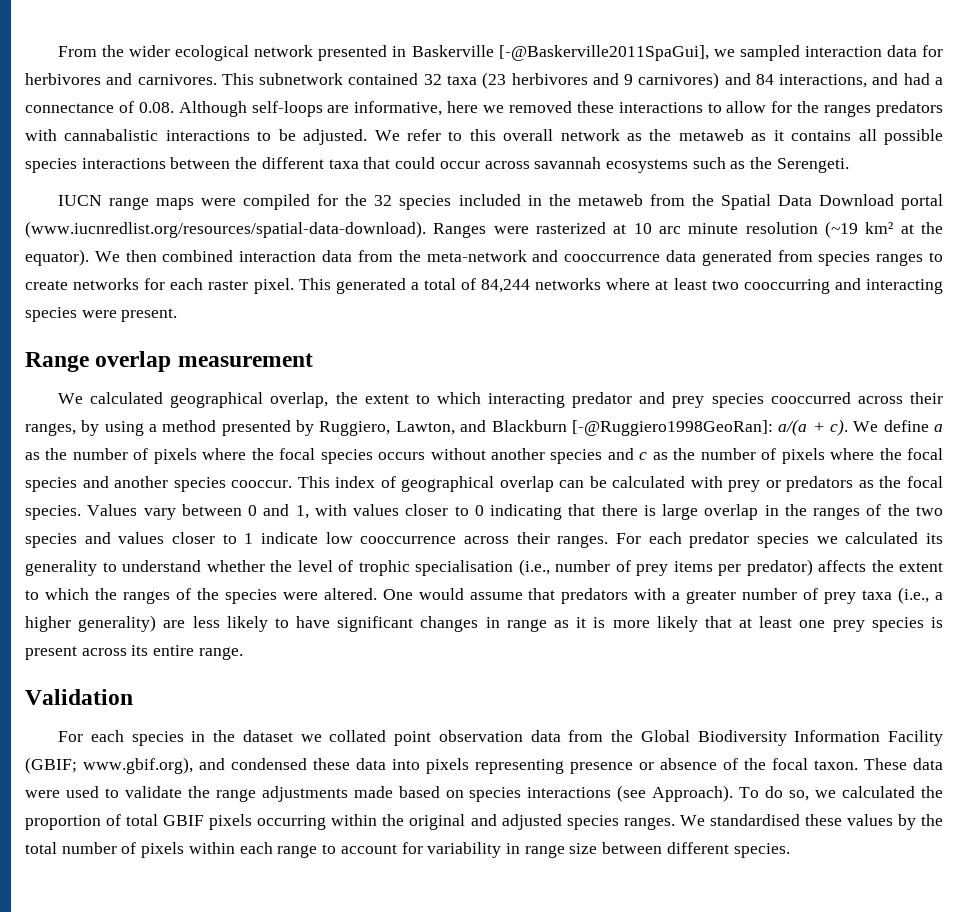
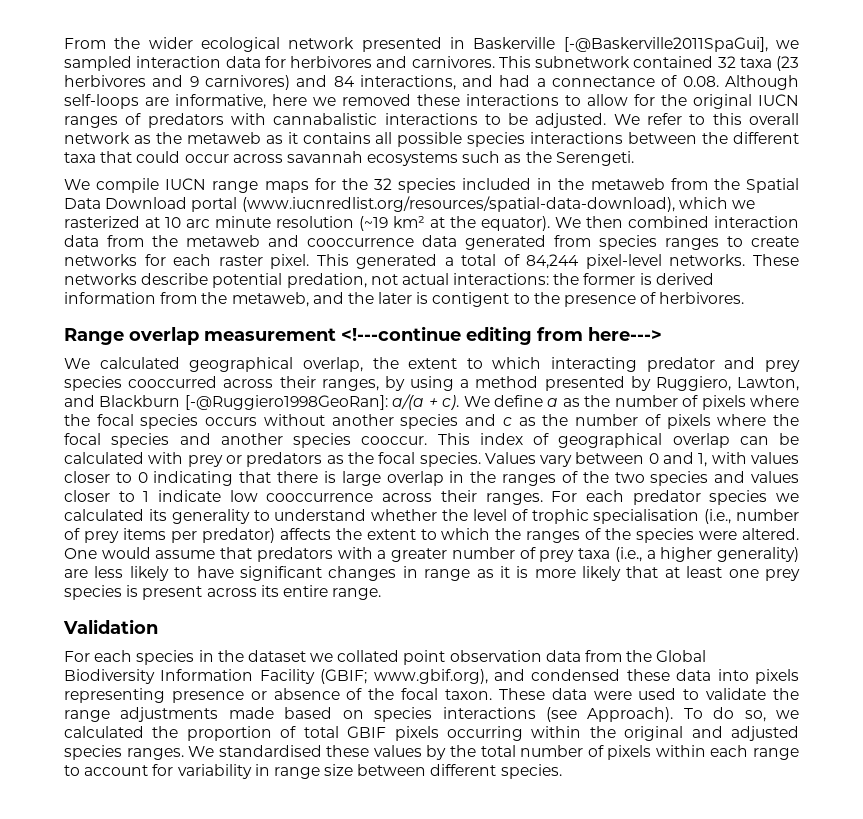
[824,104,872,117] ranges -> [693,94,799,109] [64,113,142,128] original IUCN ranges of
(849, 165) none -> [64,178,160,193] We compile
[201,194,311,210] were compiled -> (309, 187) none
[25,221,529,238] (www.iucnredlist.org/resources/spatial-data-download). Ranges were -> [241,196,755,212] (www.iucnredlist.org/resources/spatial-data-download), which we
[426,250,527,262] meta-network -> [186,235,260,247] metaweb
[535,278,943,294] [25,307,178,322] networks where at least two cooccurring and interacting species were present. -> [585,254,800,269] [64,273,714,288] [64,292,745,307] pixel-level networks. These networks describe potential predation, not actual interactions: the former is derived information from the metaweb, and the later is contigent to the presence of herbivores.
(313, 360) none -> [341,326,662,345] <!---continue editing from here--->

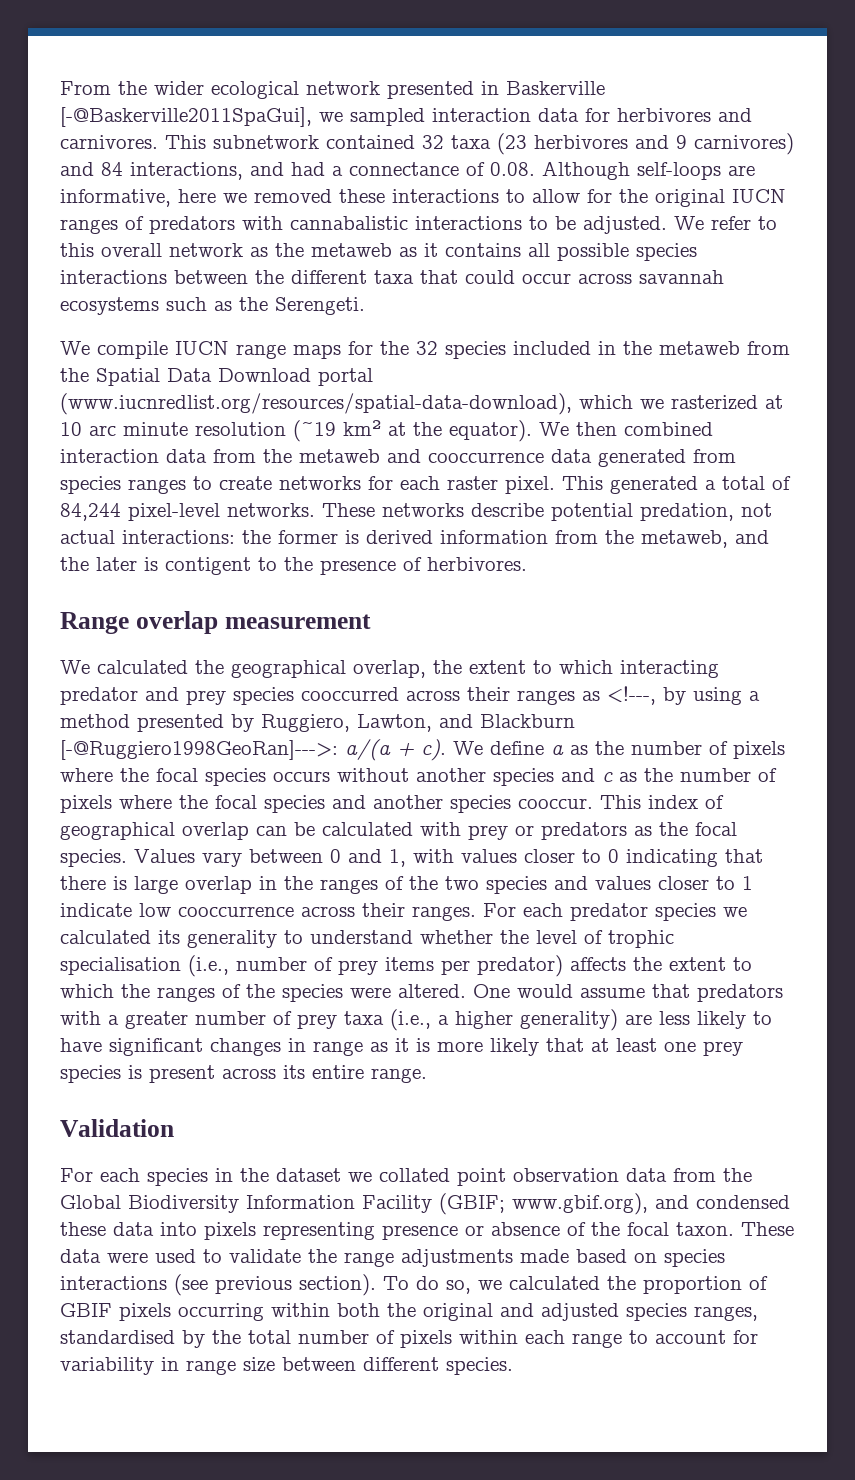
[341,326,662,345] <!---continue editing from here---> -> (371, 621) none
(180, 363) none -> [195,660,224,674] the
[321,379,379,391] ranges, -> [517,686,656,705] ranges as <!---,
[184,395,388,410] [-@Ruggiero1998GeoRan]: -> [60,740,338,760] [-@Ruggiero1998GeoRan]--->:
[587,707,674,722] Approach). -> [215,1274,376,1296] previous section).
[303,726,339,738] total -> (768, 1283) none
(582, 732) none -> [337,1303,380,1317] both
[126,745,422,760] ranges. We standardised these values -> [694,1306,758,1321] [60,1330,175,1344] ranges, standardised

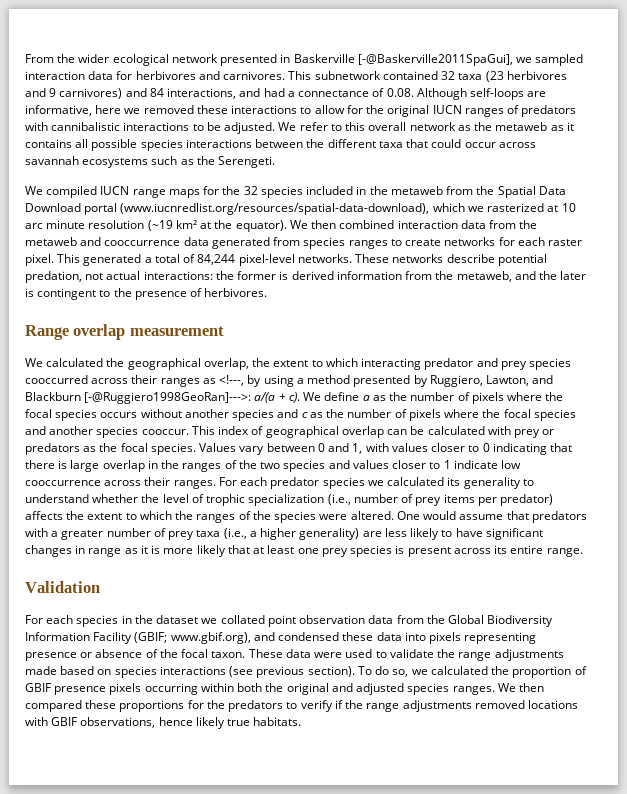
[290,216,408,230] cannabalistic -> [51,122,121,131] cannibalistic
[97,341,168,359] compile -> [46,186,98,198] compiled
[165,557,251,575] contigent -> [37,288,97,300] contingent
[60,957,181,975] specialisation -> [248,494,325,506] specialization
(112, 1310) none -> [54,686,107,695] presence
[694,1306,758,1321] [60,1330,758,1348] [60,1357,513,1375] ranges, standardised by the total number of pixels within each range to account for variability in range size between different species. -> [452,683,545,695] [25,700,579,712] [25,717,302,729] ranges. We then compared these proportions for the predators to verify if the range adjustments removed locations with GBIF observations, hence likely true habitats.

